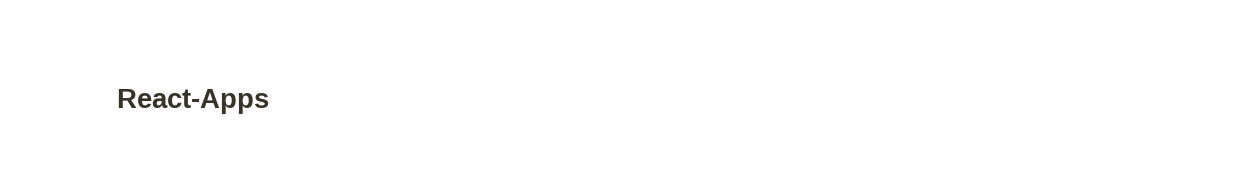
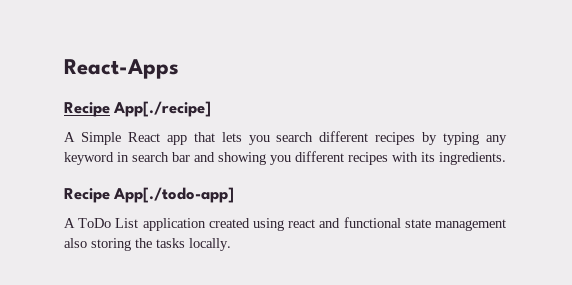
(269, 101) none -> [64,101,212,117] [64,131,507,145] [64,151,506,165] [64,187,235,203] [64,217,506,231] [64,238,231,251] // Recipe App[./recipe] // A Simple React app that lets you search different recipes by typing any keyword in search bar and showing you different recipes with its ingredients. // Recipe App[./todo-app] // A ToDo List application created using react and functional state management also storing the tasks locally.

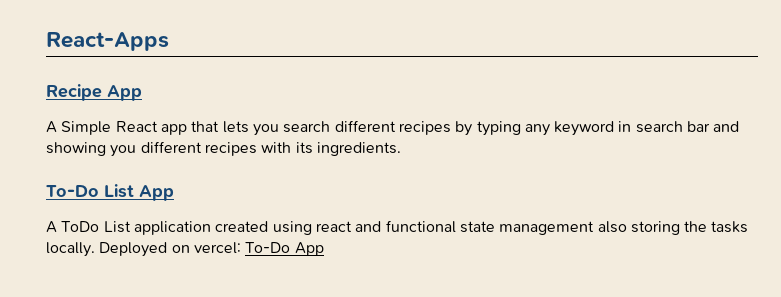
[113,101,212,117] App[./recipe] -> [107,85,142,101] App
[64,187,235,203] Recipe App[./todo-app] -> [46,184,174,201] To-Do List App
(231, 244) none -> [99,242,324,257] Deployed on vercel: To-Do App

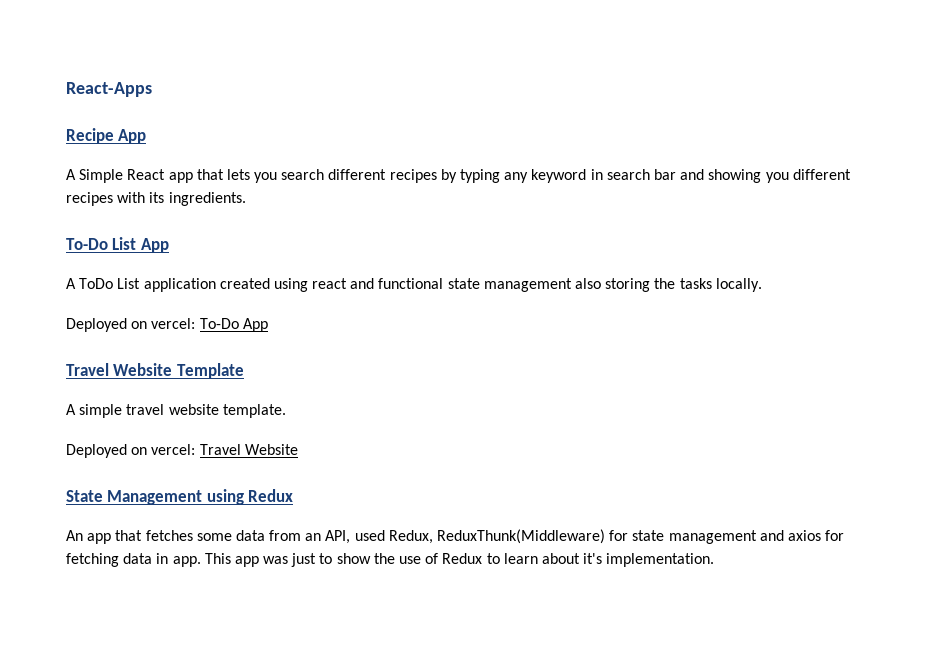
(95, 249) none -> (762, 285) //
(324, 249) none -> [66,363,244,379] [66,404,286,418] [66,444,298,458] [66,489,294,505] [66,529,845,544] [66,553,715,567] // Travel Website Template // A simple travel website template. // Deployed on vercel: Travel Website // State Management using Redux // An app that fetches some data from an API, used Redux, ReduxThunk(Middleware) for state management and axios for fetching data in app. This app was just to show the use of Redux to learn about it's implementation.

